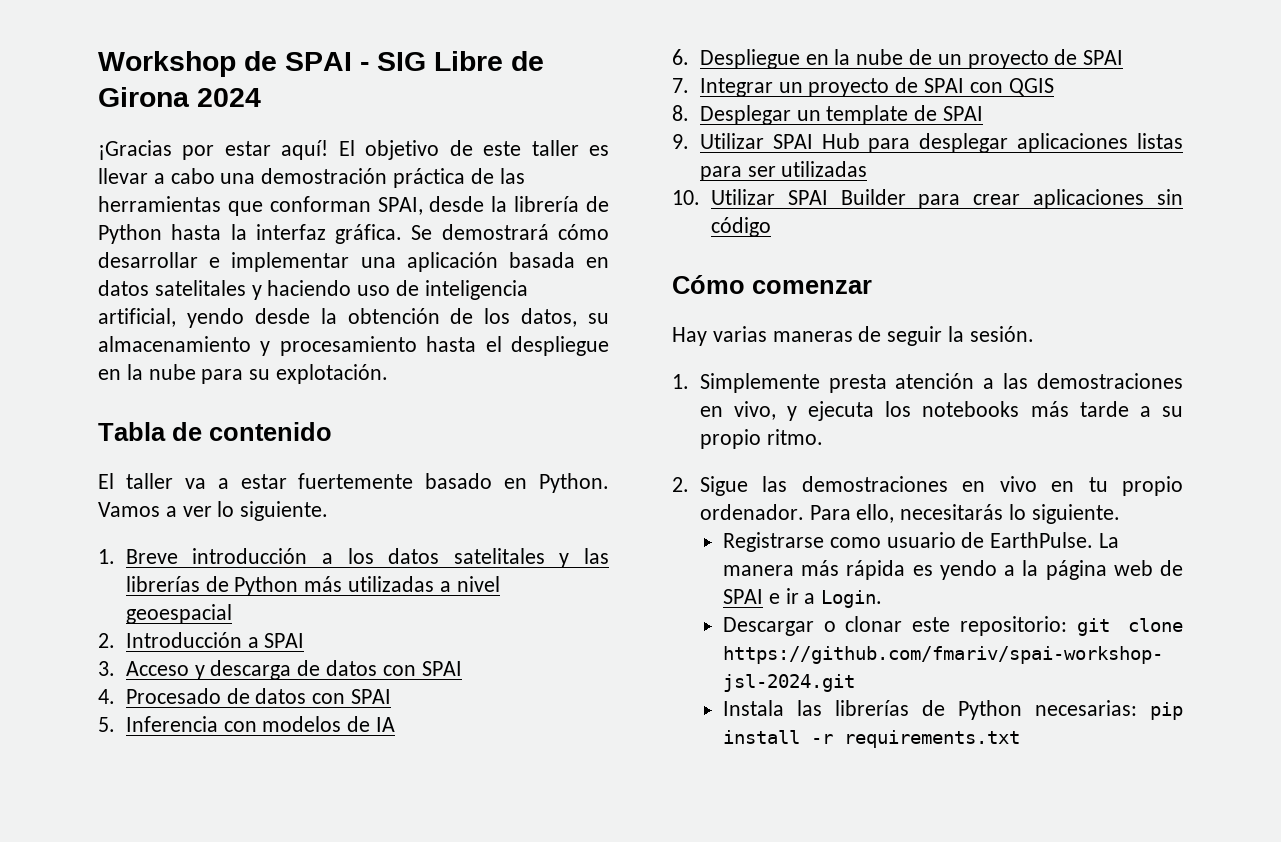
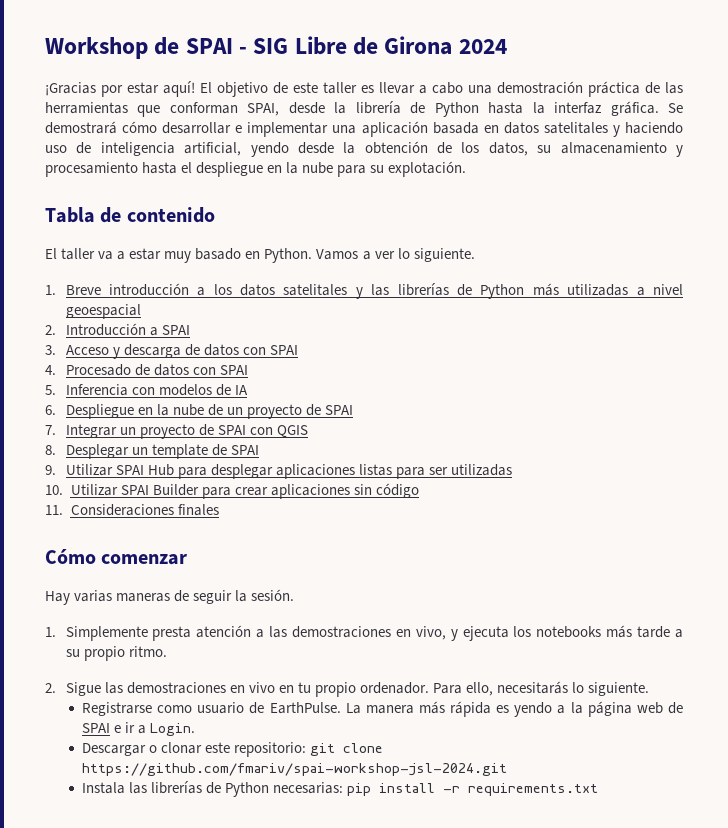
[298,473,414,489] fuertemente -> [164,251,192,263] muy
(771, 227) none -> [45,504,219,516] // 11. Consideraciones finales

